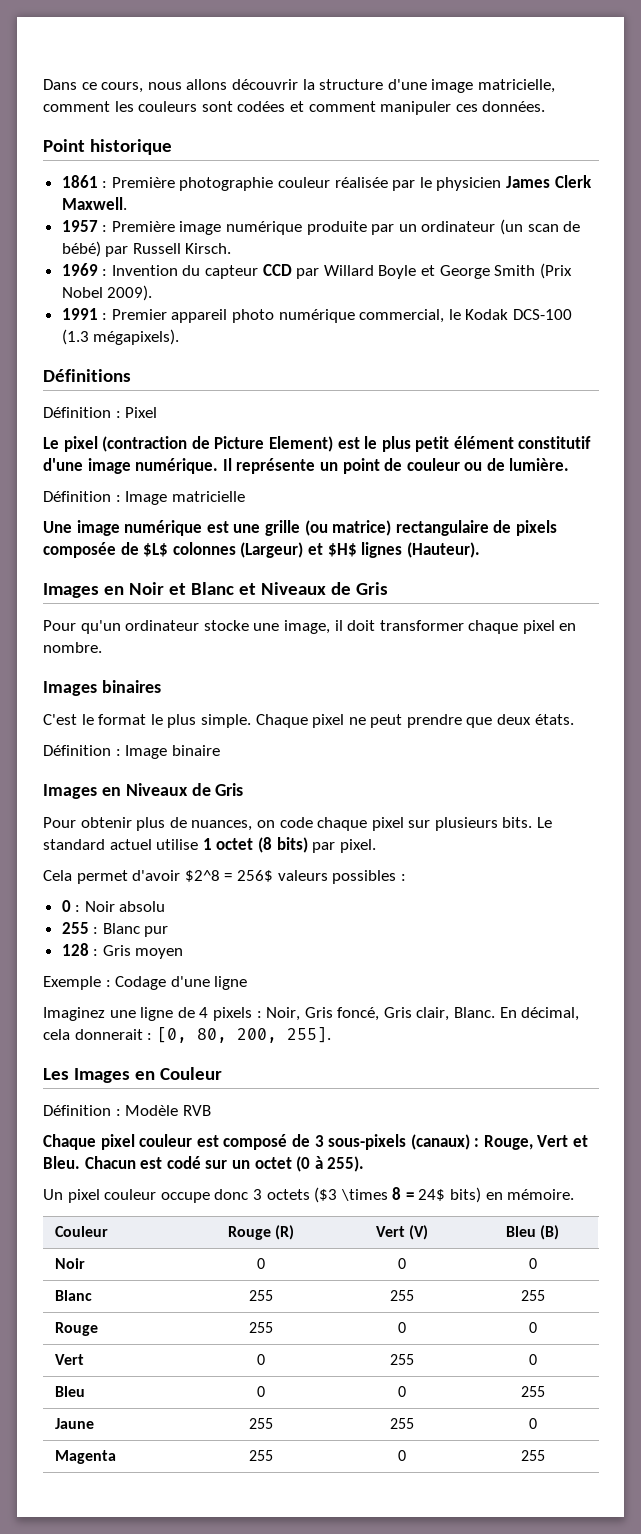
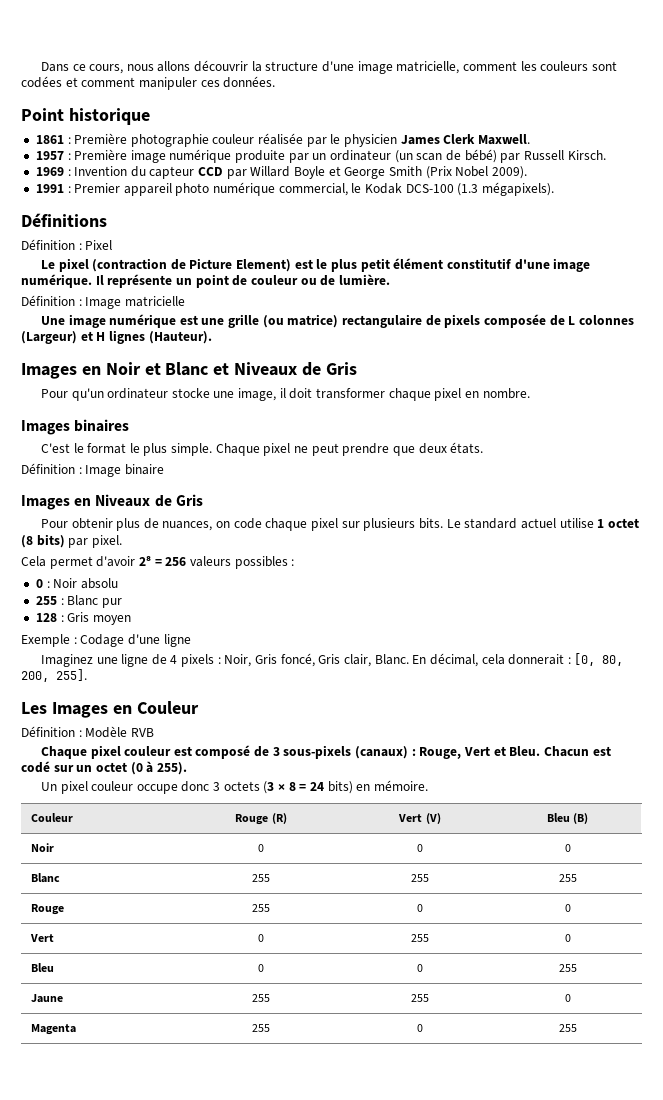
[143,543,169,557] $L$ -> [568,316,576,325] L
[327,543,357,557] $H$ -> [96,332,106,341] H
[184,870,273,882] $2^8 = 256$ -> [138,556,187,566] 2⁸ = 256
[314,1187,388,1203] ($3 \times -> [263,781,286,794] (3 ×
[418,1189,446,1201] 24$ -> [309,782,324,791] 24

